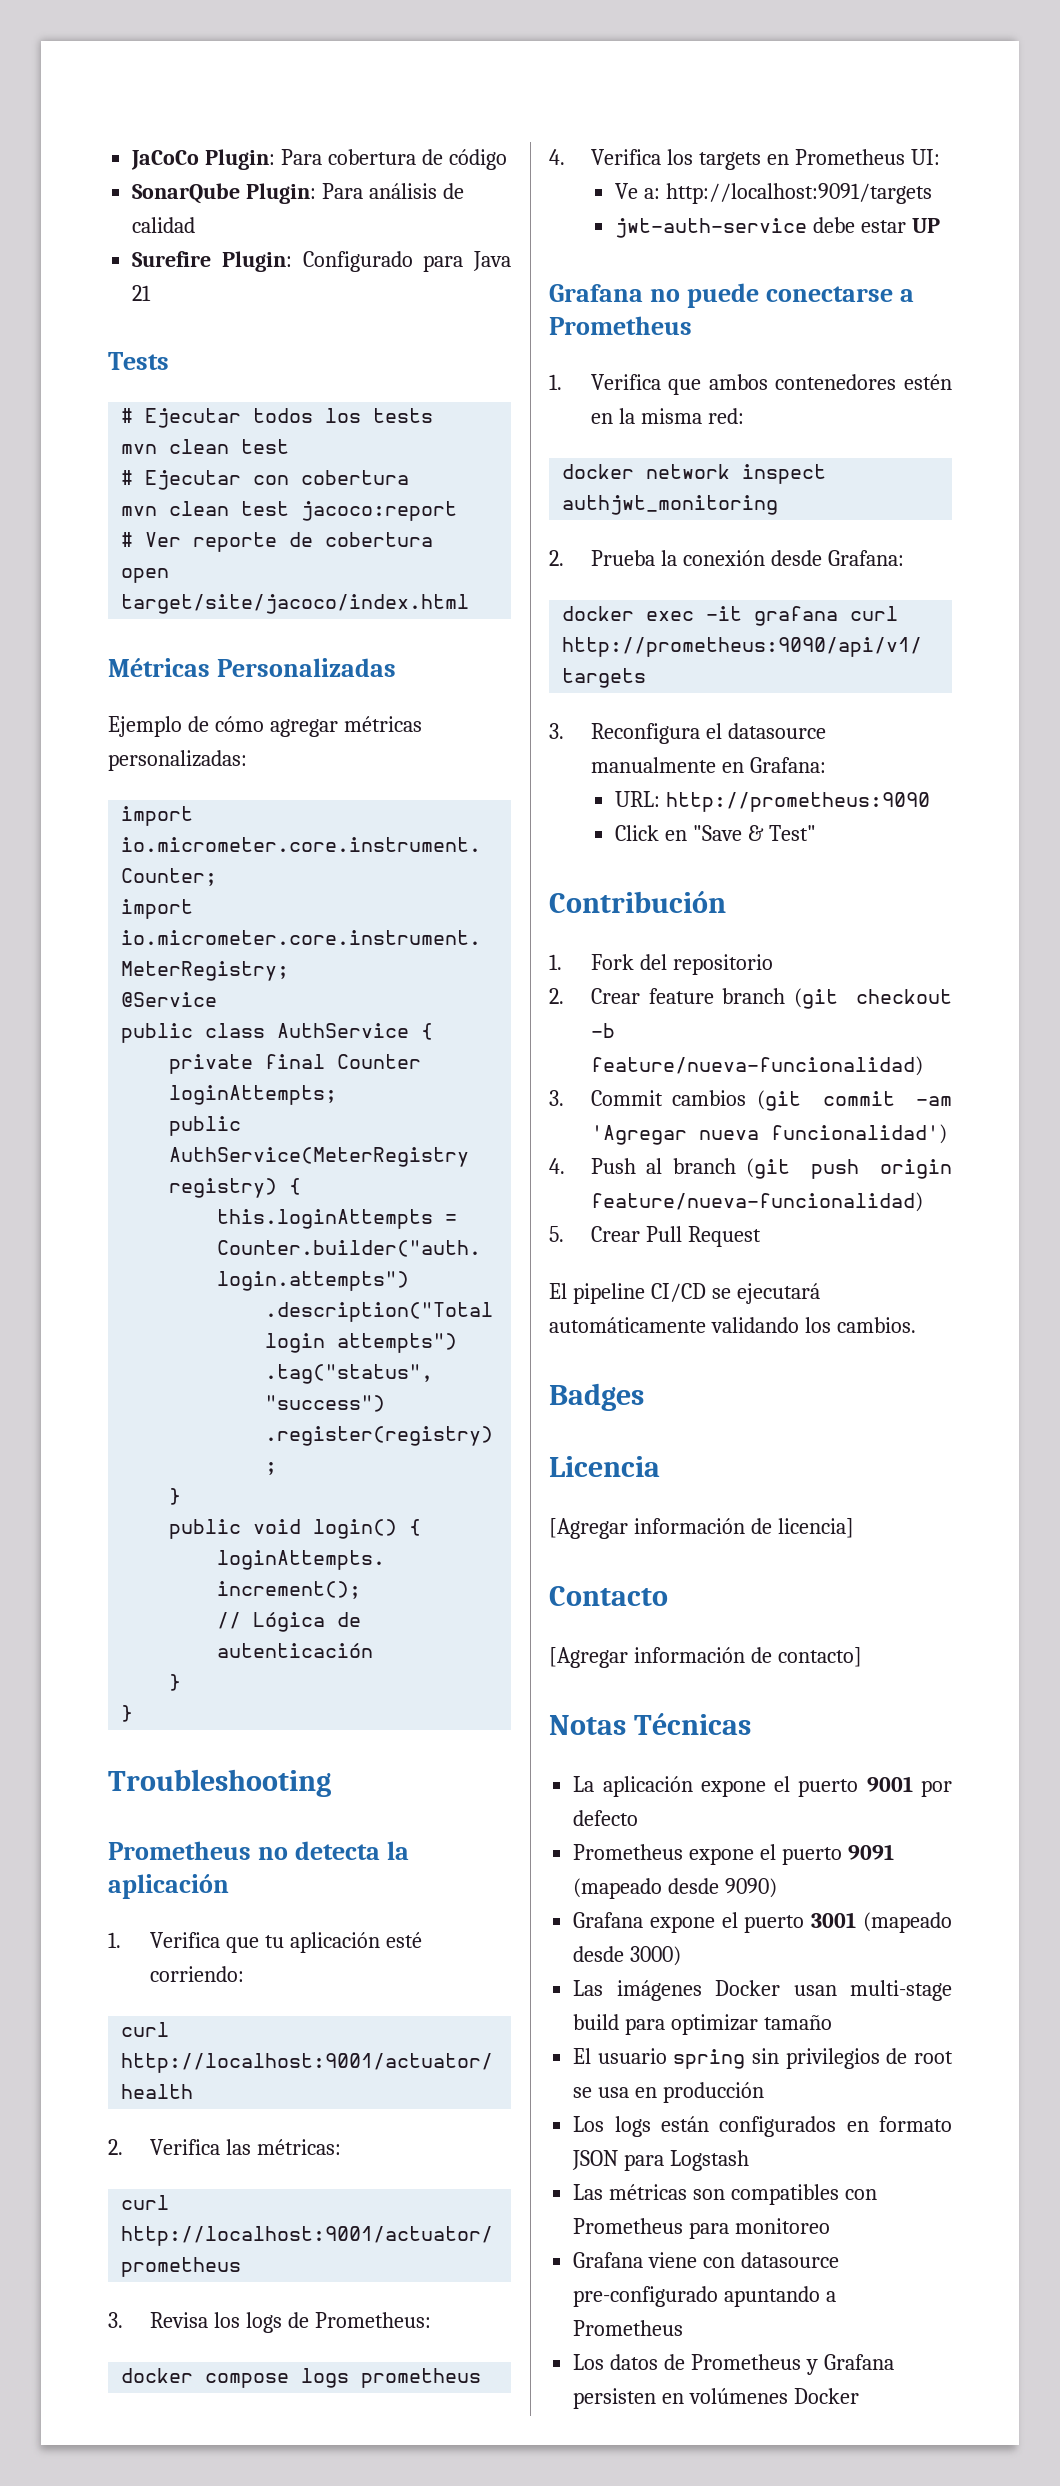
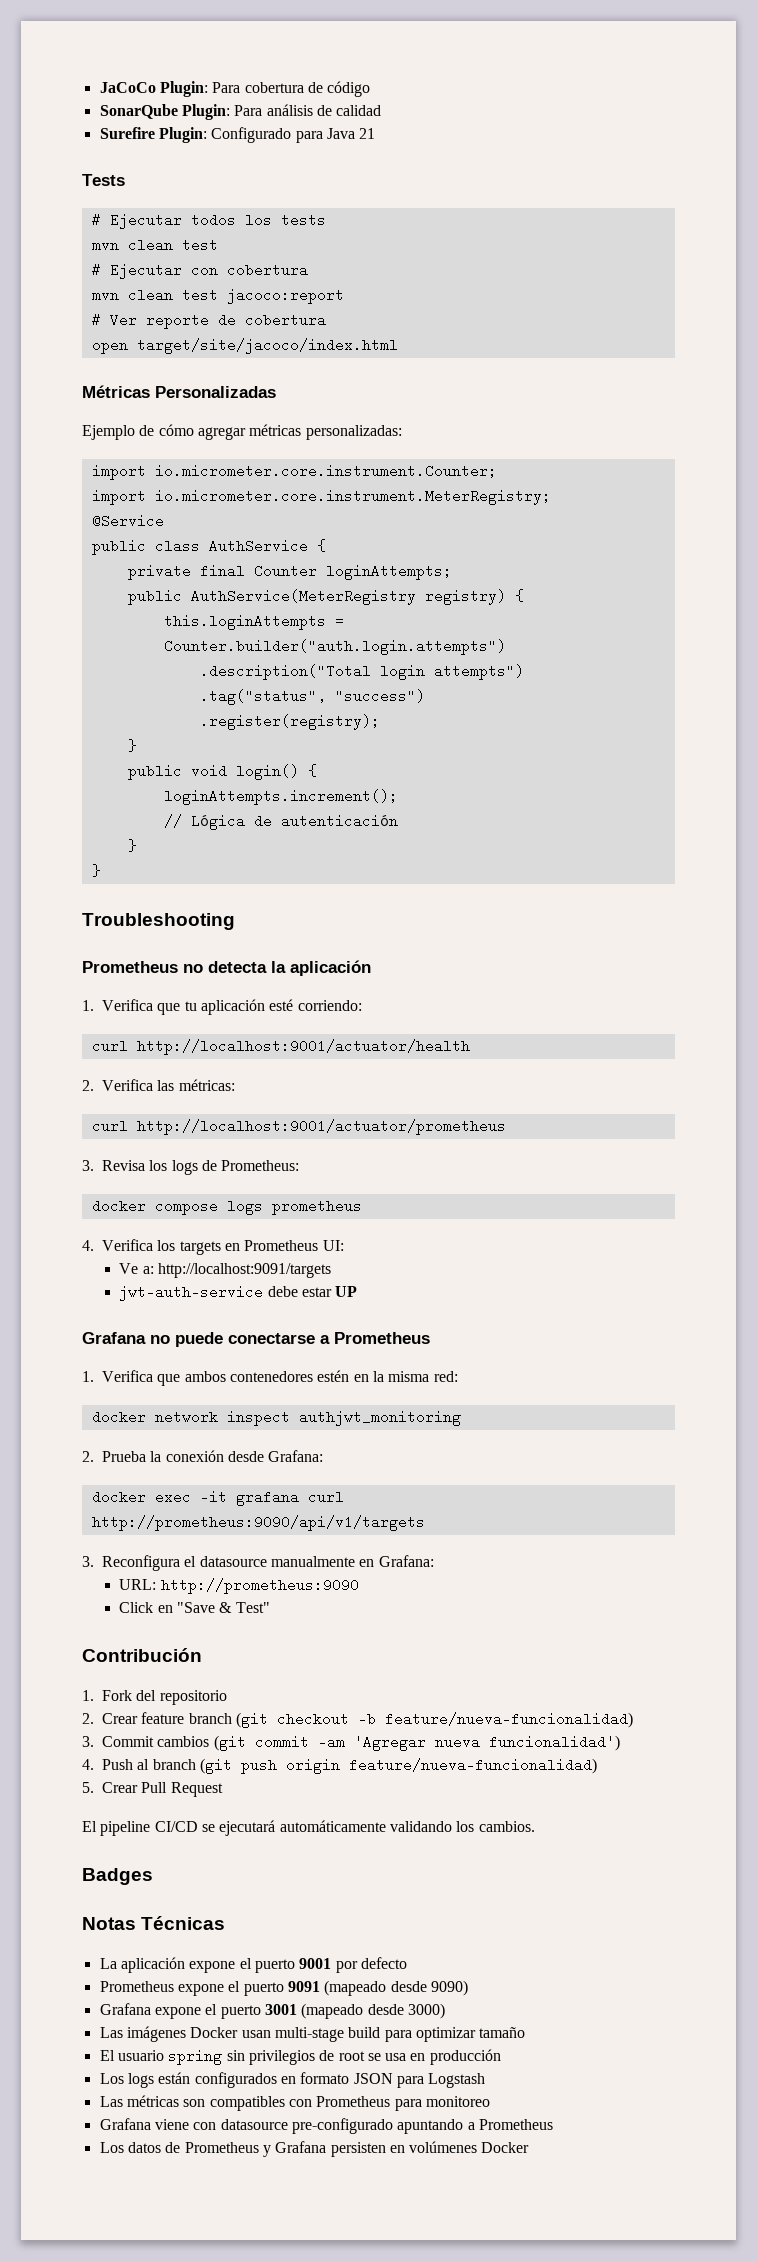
[549,1456,660,1477] [549,1518,854,1539] [549,1586,668,1606] [549,1647,862,1668] // Licencia // [Agregar información de licencia] // Contacto // [Agregar información de contacto] -> (153, 1876) none

